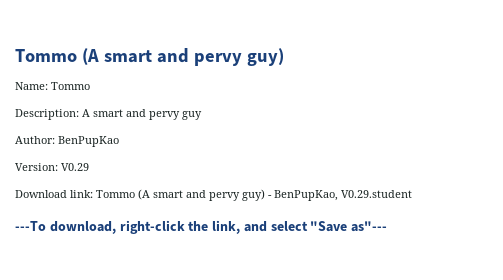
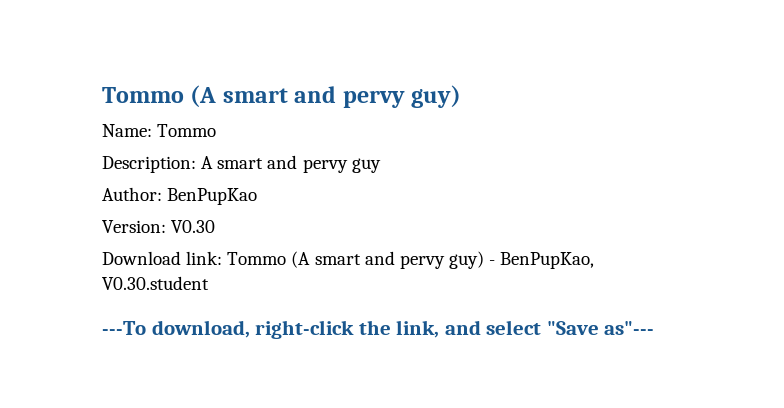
[61,163,89,171] V0.29 -> [171,220,216,233] V0.30
[341,190,412,198] V0.29.student -> [102,276,209,290] V0.30.student

